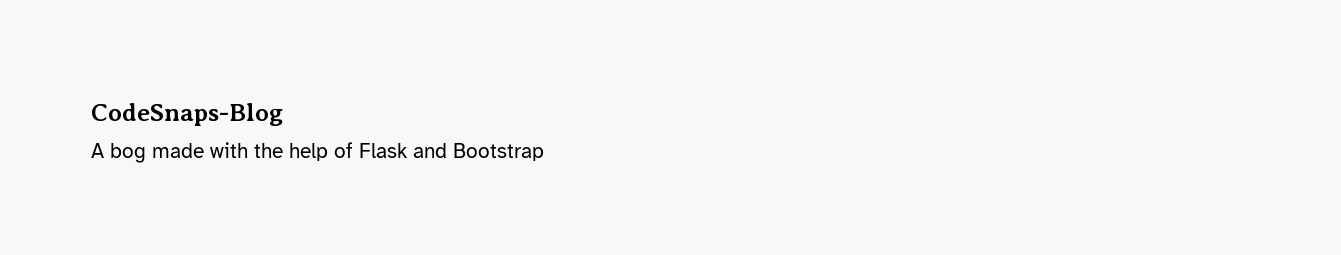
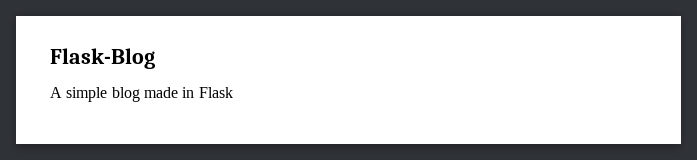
[91,103,283,126] CodeSnaps-Blog -> [50,48,155,69] Flask-Blog
[110,142,544,163] bog made with the help of Flask and Bootstrap -> [66,87,233,102] simple blog made in Flask

